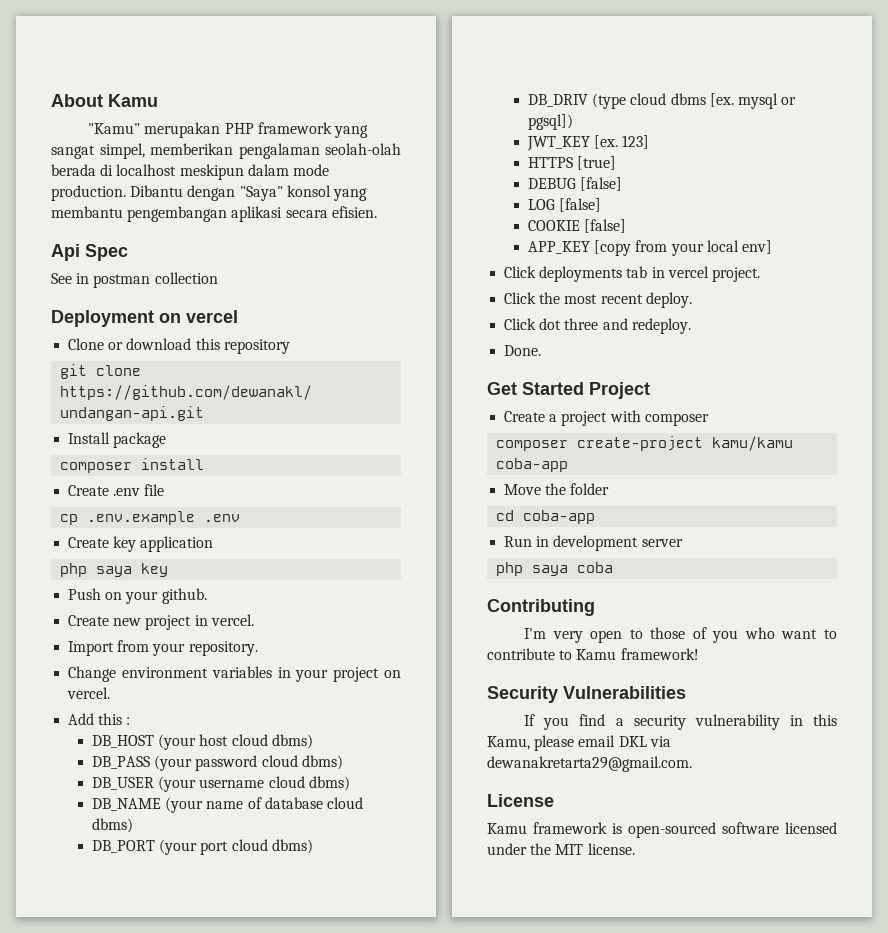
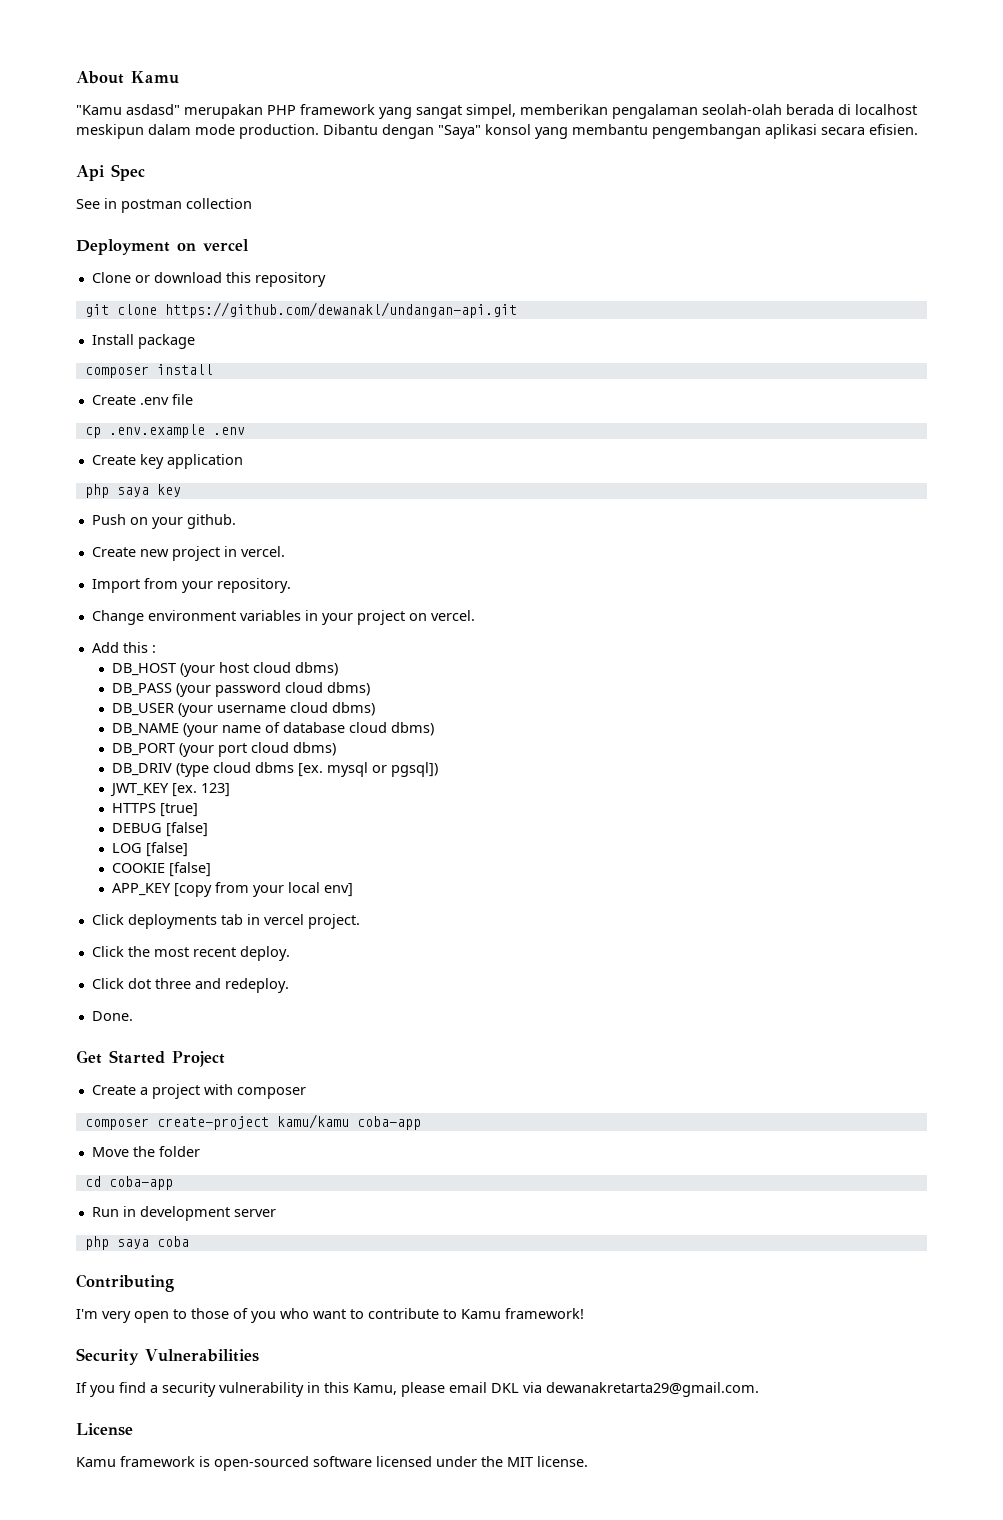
[88,123,141,134] "Kamu" -> [76,104,180,115] "Kamu asdasd"

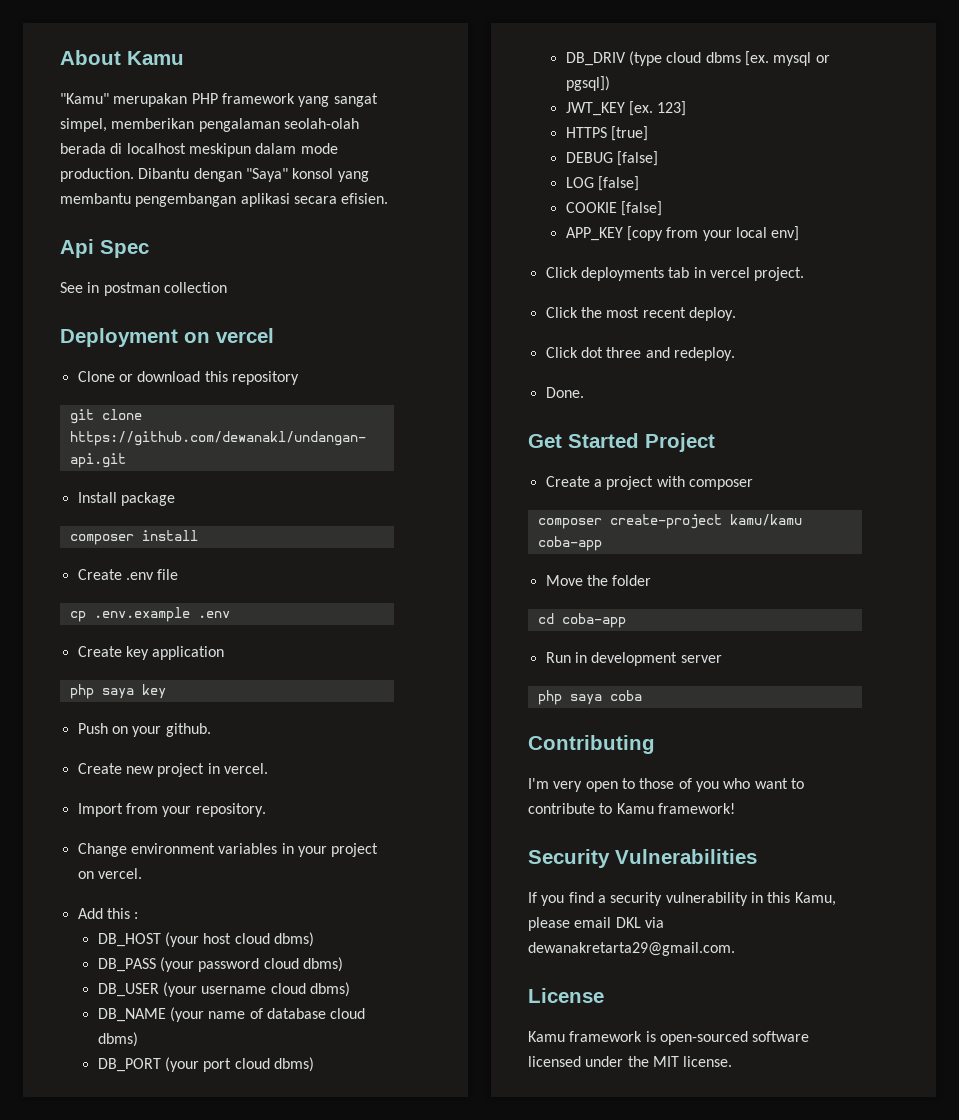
[76,104,180,115] "Kamu asdasd" -> [60,93,109,104] "Kamu"

